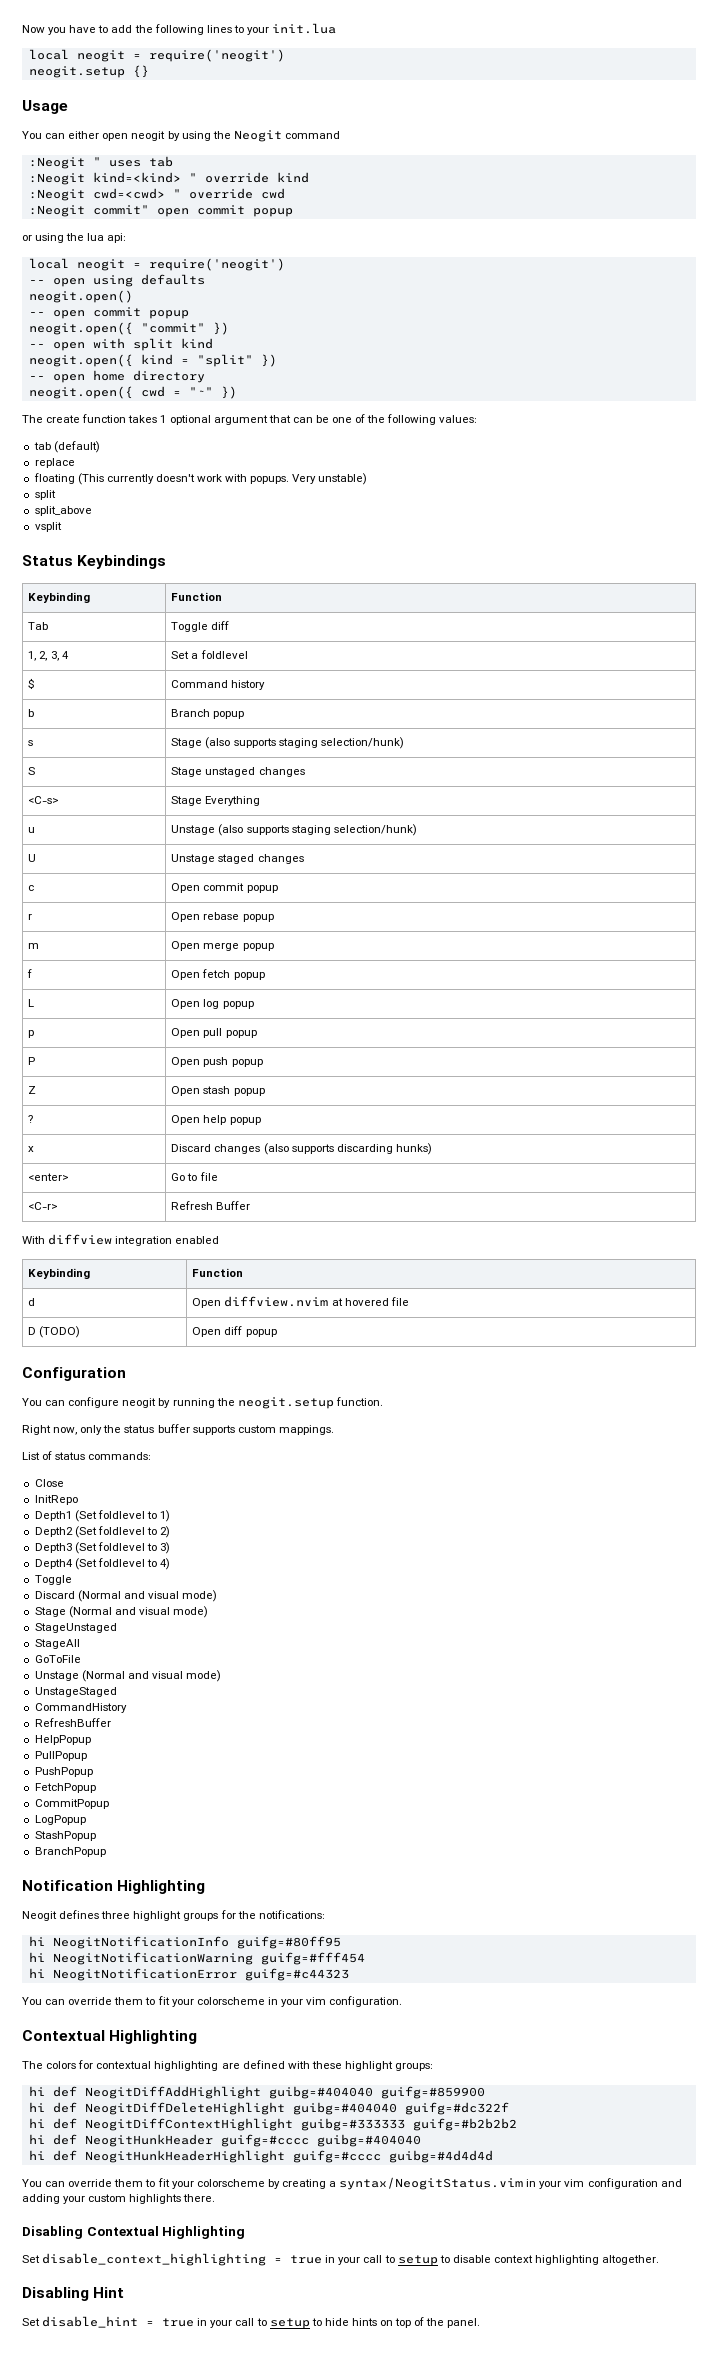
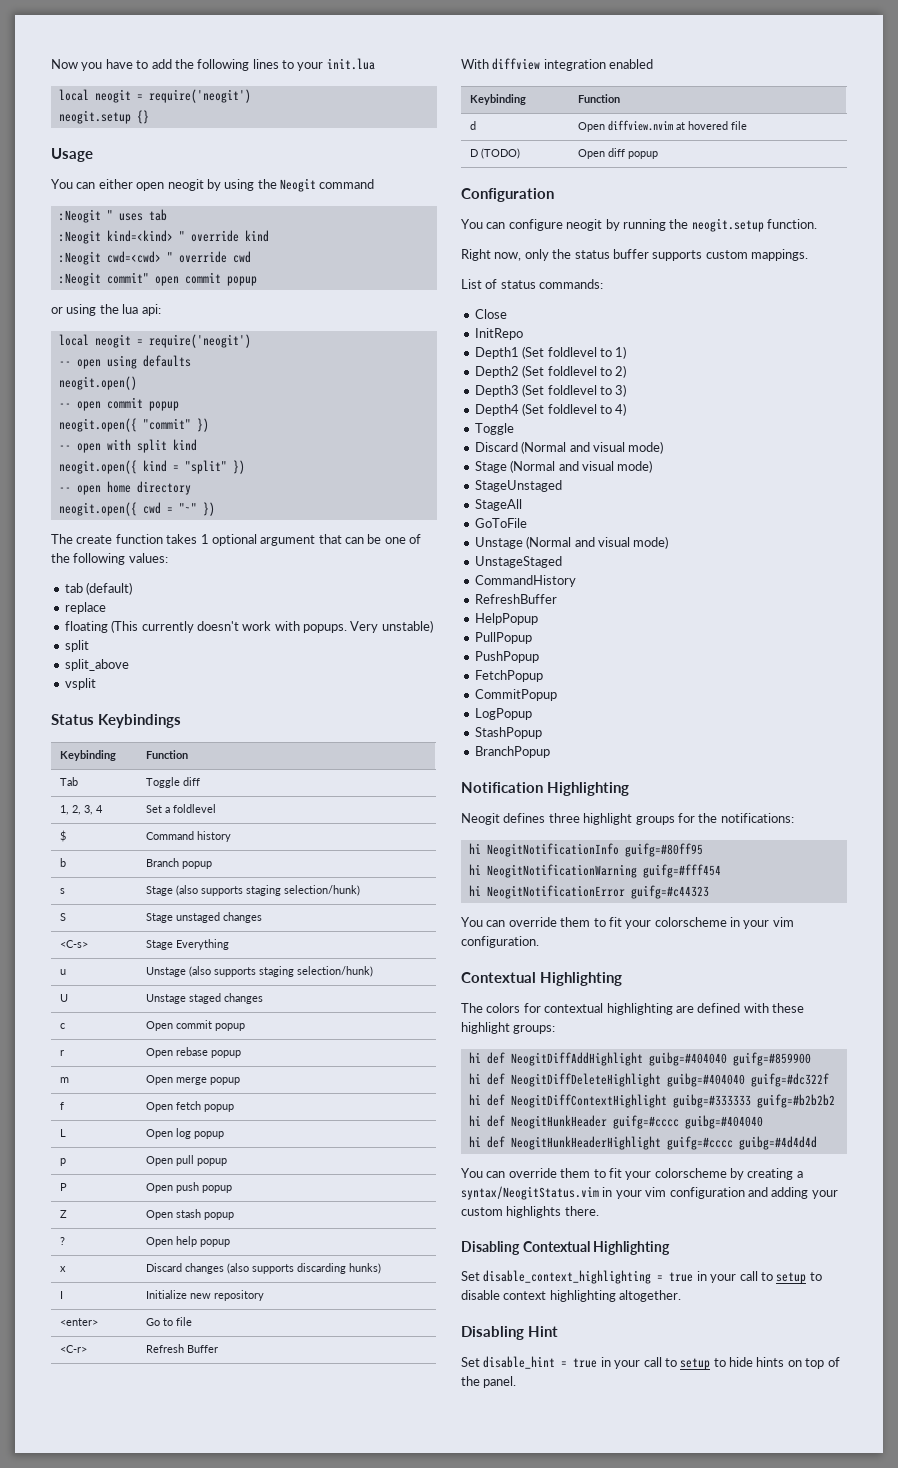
(432, 1149) none -> [60,1291,64,1299] [146,1290,265,1301] // I | Initialize new repository

